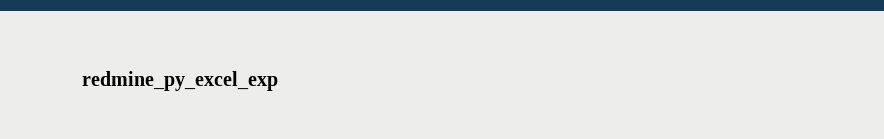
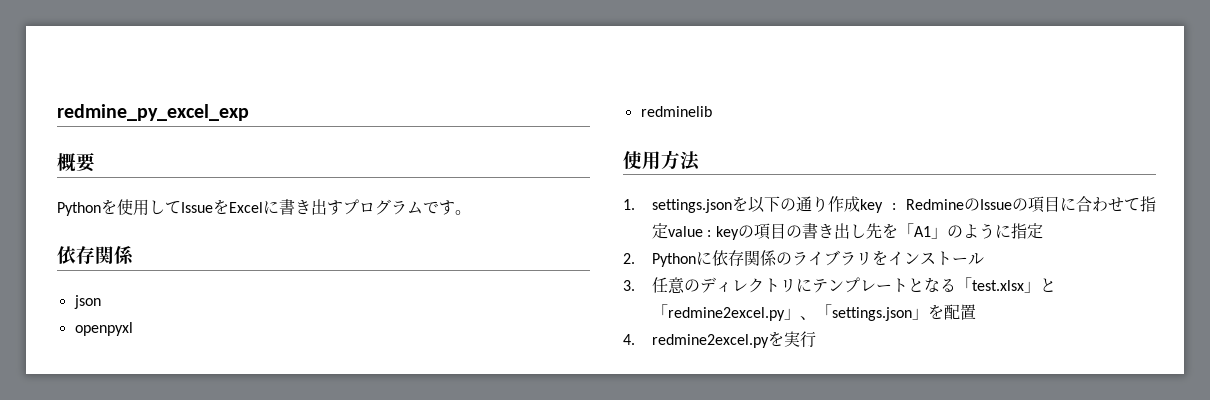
(278, 81) none -> [57,153,95,172] [57,199,471,216] [57,246,134,264] [73,295,101,309] [74,322,133,336] [640,106,712,117] [623,150,700,171] [623,196,1156,213] [652,223,1043,240] [623,250,985,267] [623,277,1057,294] [652,304,977,321] [623,331,817,348] // 概要 // Pythonを使用してIssueをExcelに書き出すプログラムです。 // 依存関係 // json // openpyxl // redminelib // 使用方法 // 1. settings.jsonを以下の通り作成key : RedmineのIssueの項目に合わせて指定value : keyの項目の書き出し先を「A1」のように指定 // 2. Pythonに依存関係のライブラリをインストール // 3.任意のディレクトリにテンプレートとなる「test.xlsx」と「redmine2excel.py」、「settings.json」を配置 // 4. redmine2excel.pyを実行

